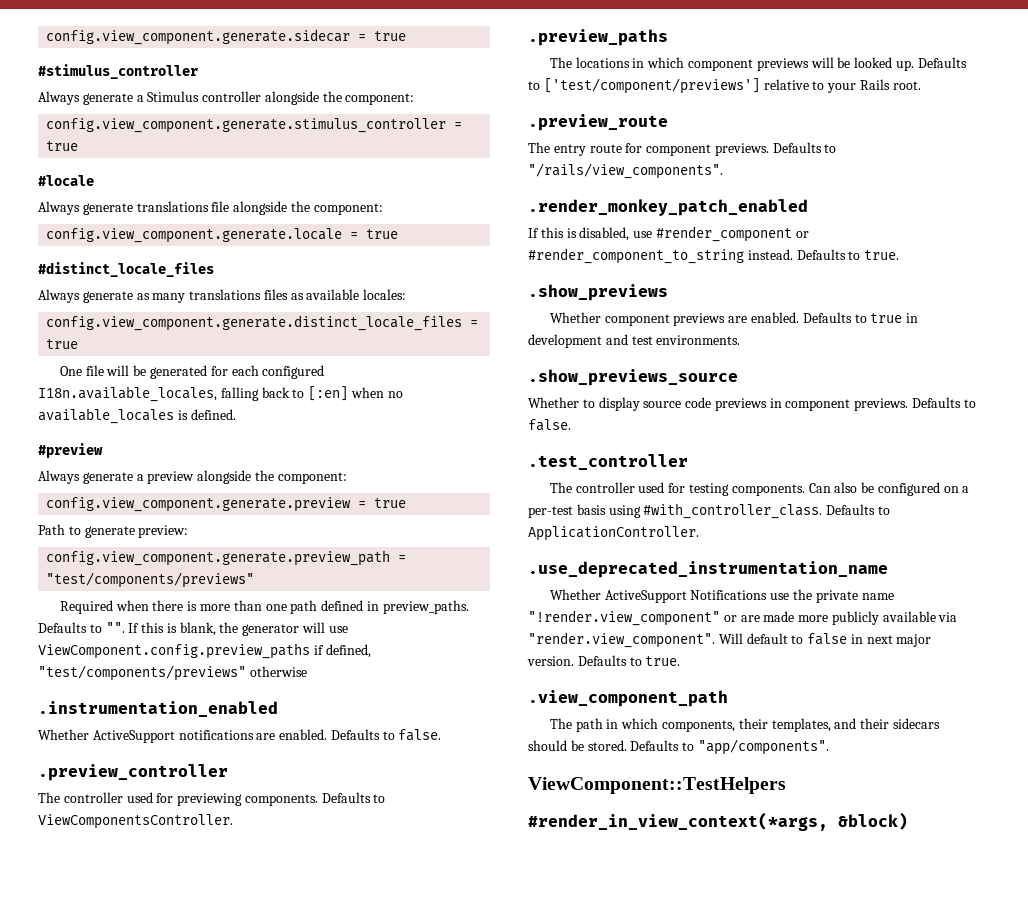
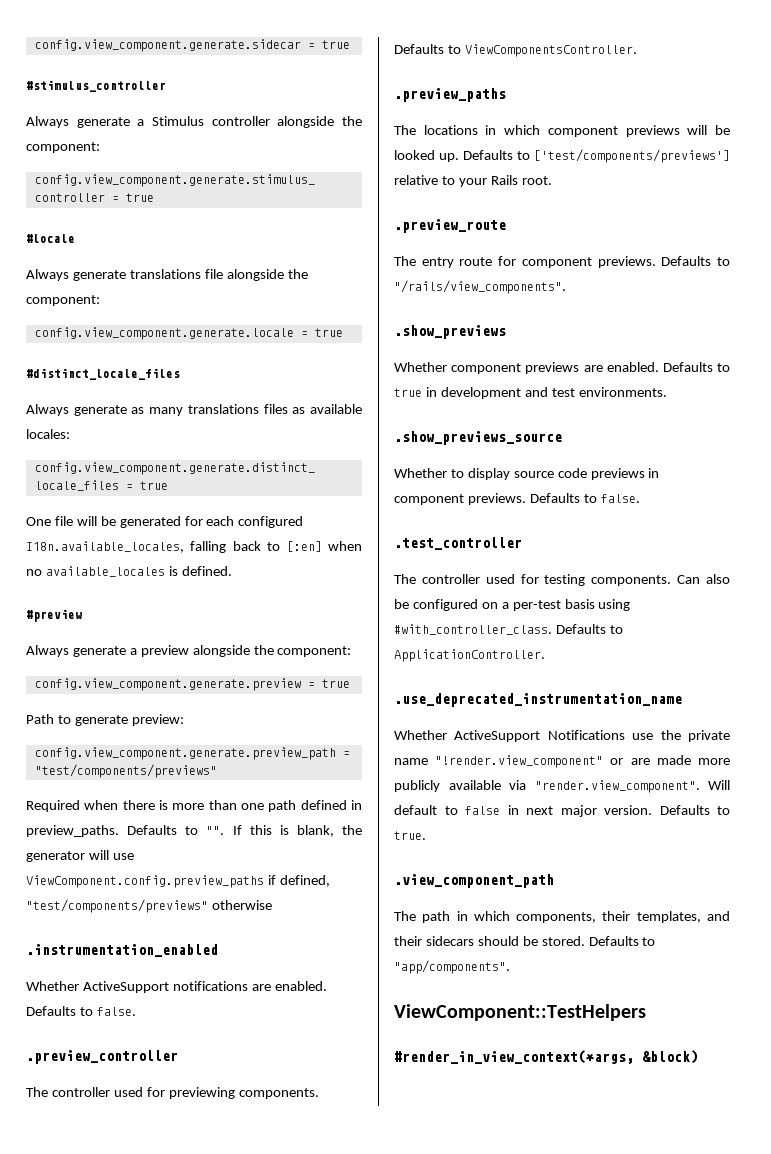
[543,78,760,94] ['test/component/previews'] -> [534,149,730,163] ['test/components/previews']
[528,199,808,216] [528,226,809,242] [528,248,900,264] // .render_monkey_patch_enabled // If this is disabled, use #render_component or #render_component_to_string instead. Defaults to true. -> (566, 287) none

